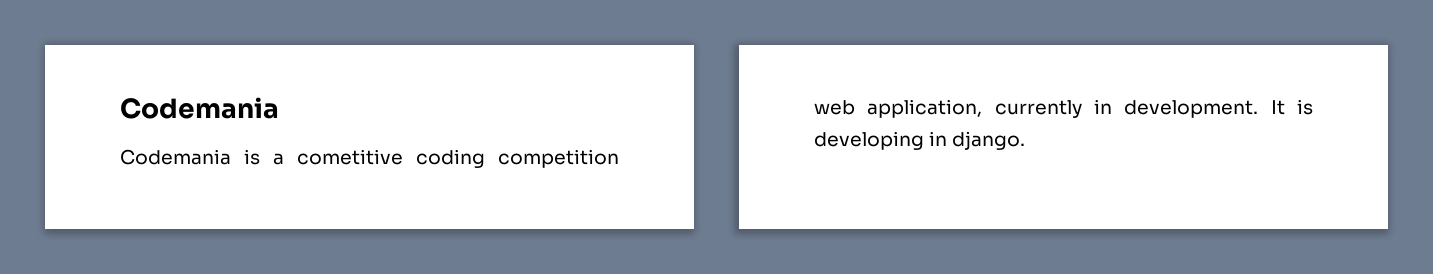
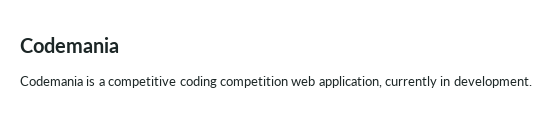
[297,149,403,165] cometitive -> [108,76,177,88] competitive
[1270,99,1313,115] [814,131,1026,150] It is developing in django. -> (532, 82) none

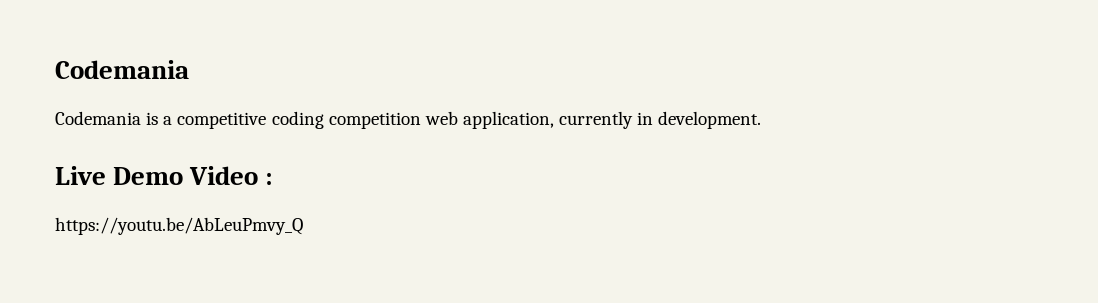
(532, 82) none -> [55,166,274,185] [55,217,303,235] // Live Demo Video : // https://youtu.be/AbLeuPmvy_Q

